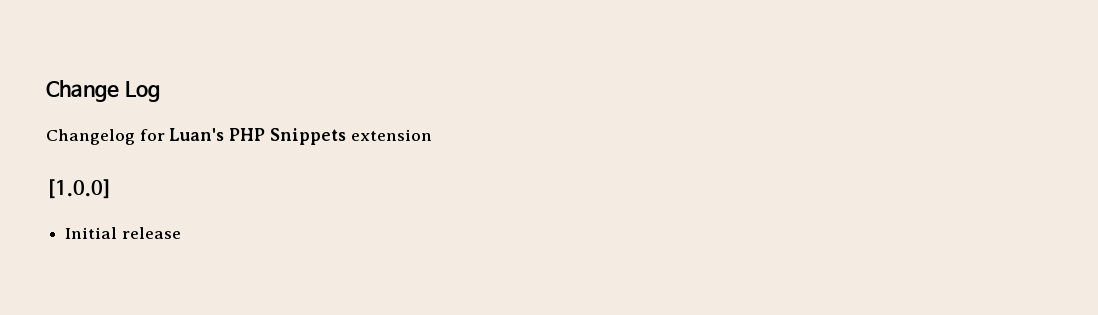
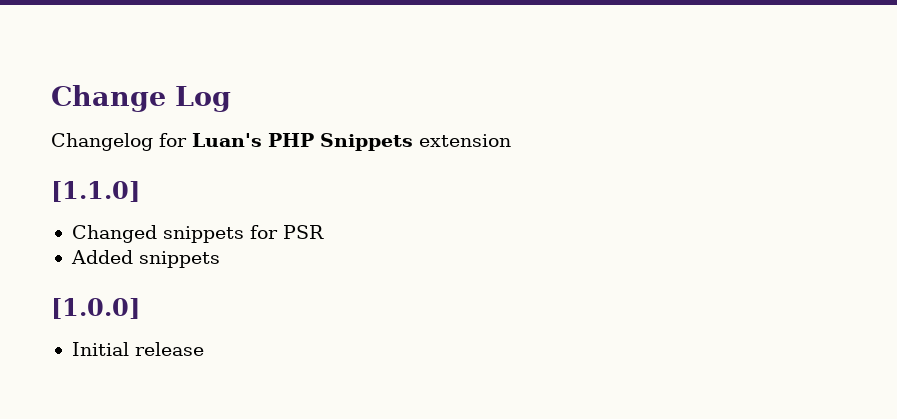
(432, 135) none -> [51,181,140,202] [71,225,324,243] [70,250,220,268] // [1.1.0] // Changed snippets for PSR // Added snippets

